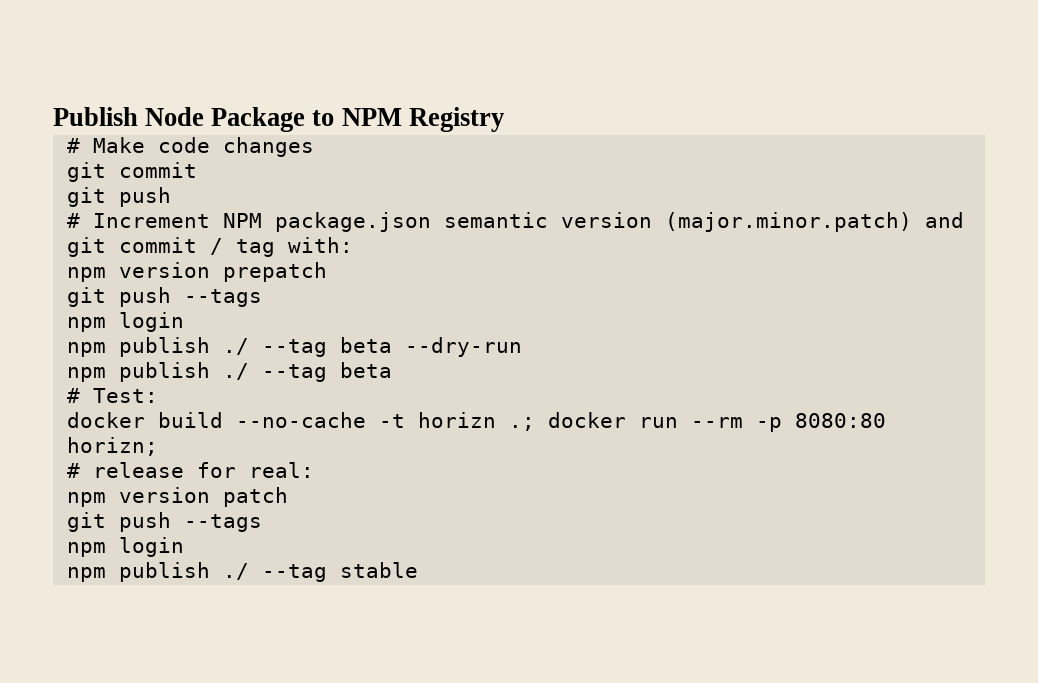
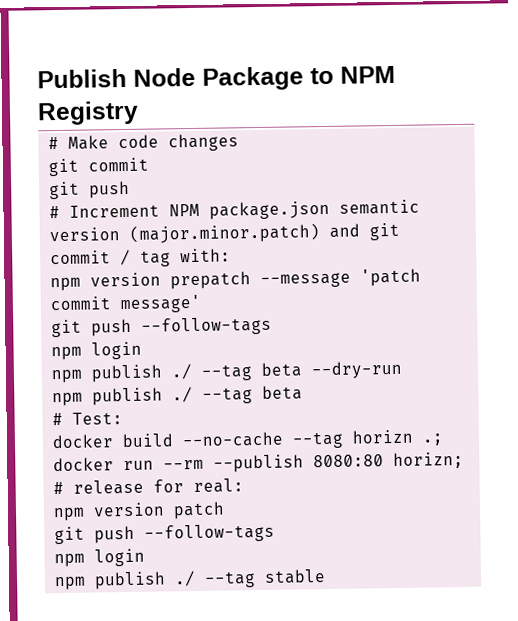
[66,287,262,307] // git push --tags -> [259,268,421,288] [49,294,202,314] [50,316,272,338] --message 'patch commit message' // git push --follow-tags
[378,414,405,428] -t -> [291,431,344,449] --tag
[755,417,782,432] -p -> [212,454,304,473] --publish
[183,514,262,532] --tags -> [143,523,275,543] --follow-tags

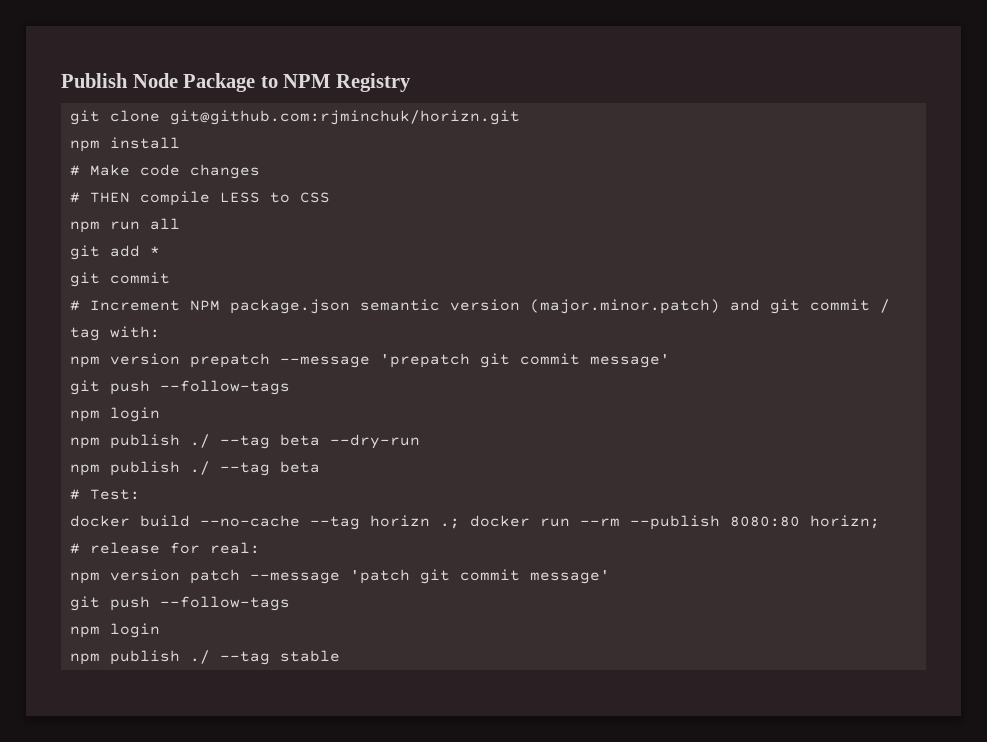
(139, 113) none -> [69,110,520,125] [69,137,180,152] // git clone git@github.com:rjminchuk/horizn.git // npm install
[47,157,149,177] [48,180,130,200] // git commit // git push -> [69,191,330,206] [69,218,180,233] [69,245,160,260] [69,272,170,287] // # THEN compile LESS to CSS // npm run all // git add * // git commit
[359,268,421,287] 'patch -> [379,353,510,368] 'prepatch git
(225, 510) none -> [249,569,610,584] --message 'patch git commit message'

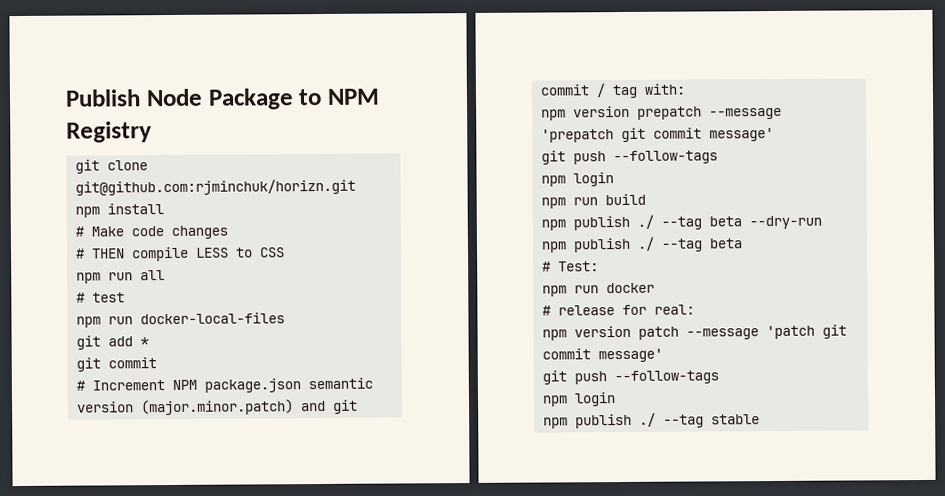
(180, 224) none -> [76,292,125,303] [76,312,285,328] // # test // npm run docker-local-files
(160, 414) none -> [541,193,646,209] // npm run build
[69,515,880,530] docker build --no-cache --tag horizn .; docker run --rm --publish 8080:80 horizn; -> [542,282,655,297] npm run docker

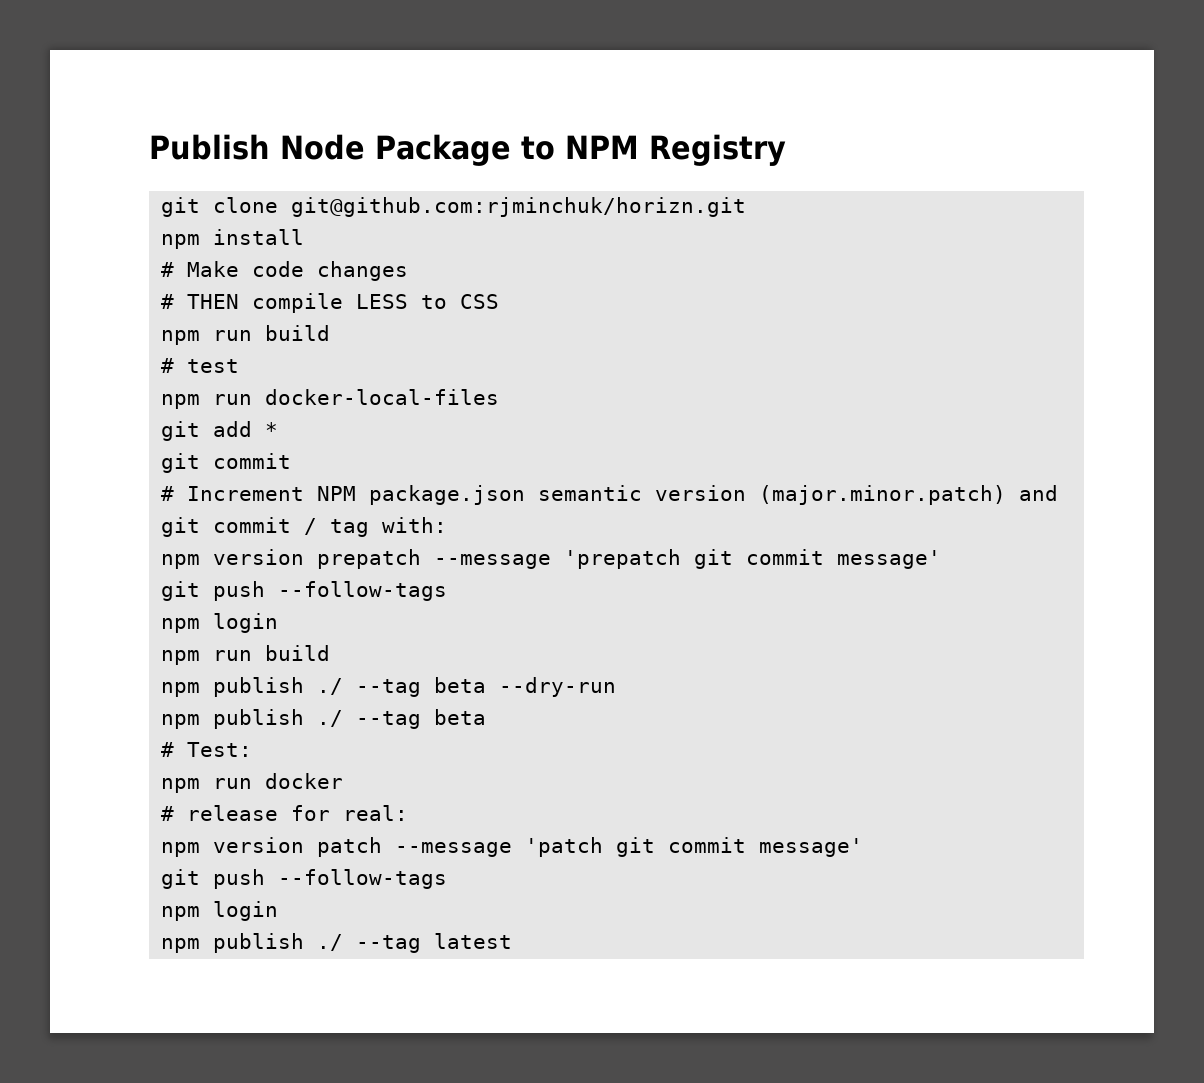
[140,270,165,281] all -> [265,325,331,341] build
[711,414,760,425] stable -> [434,933,513,949] latest

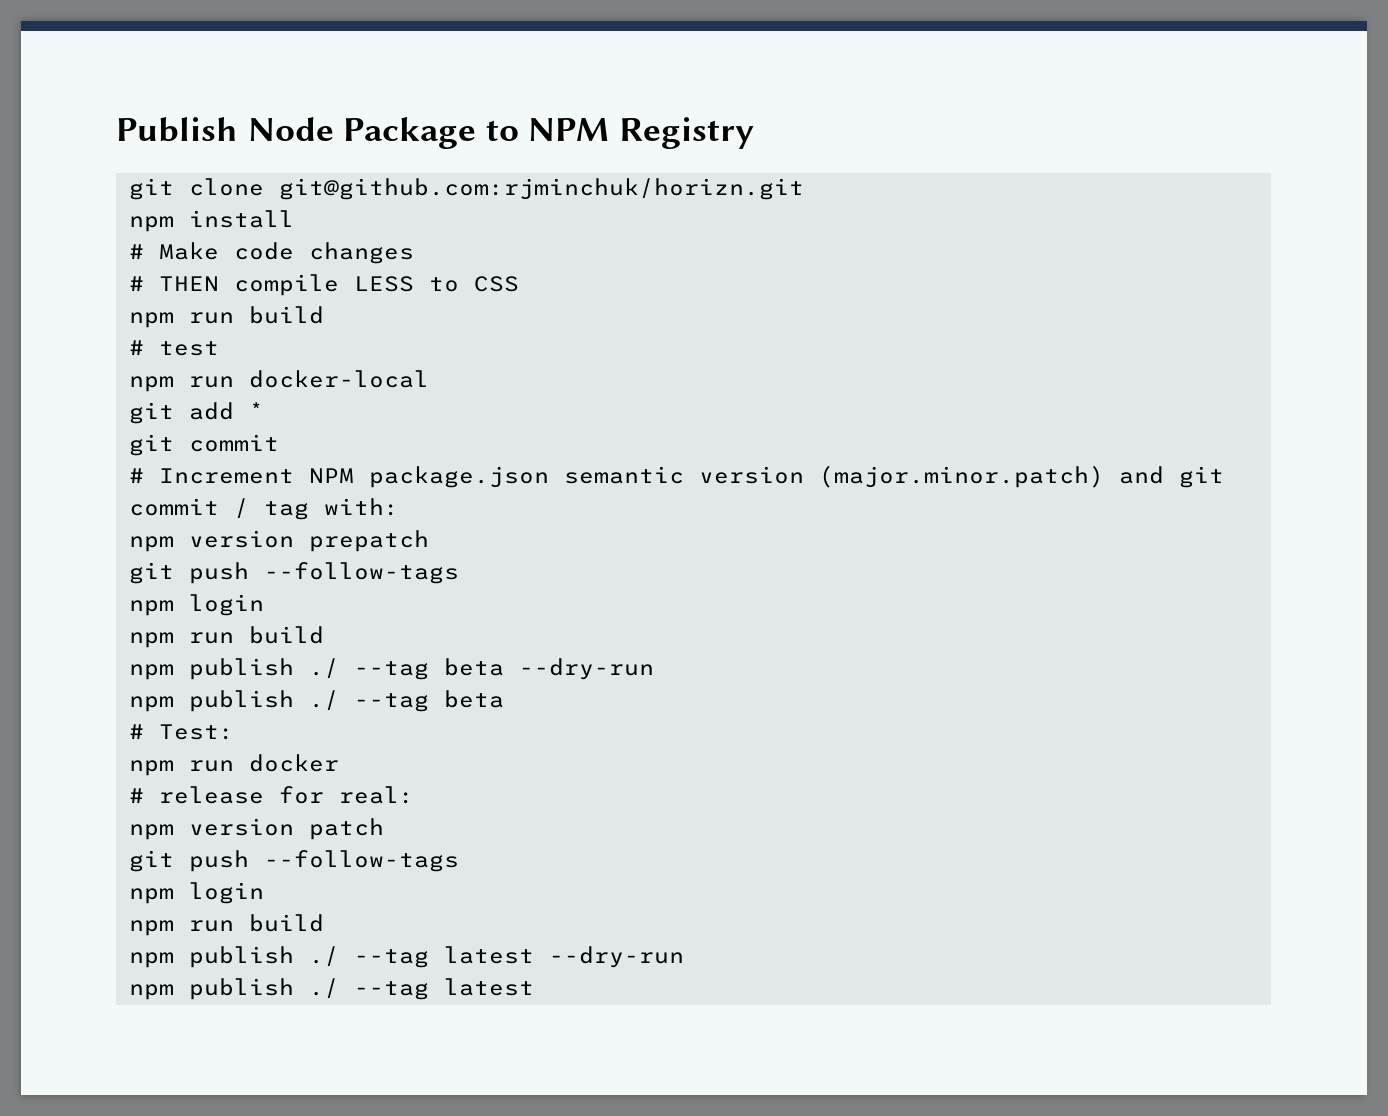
[265,389,500,405] docker-local-files -> [248,370,429,388] docker-local
[434,549,942,569] --message 'prepatch git commit message' -> (429, 541) none
[395,837,864,857] [161,869,448,889] [161,901,279,921] --message 'patch git commit message' // git push --follow-tags // npm login -> [128,850,459,872] [128,882,264,904] [128,914,324,936] [128,946,684,968] // git push --follow-tags // npm login // npm run build // npm publish ./ --tag latest --dry-run

